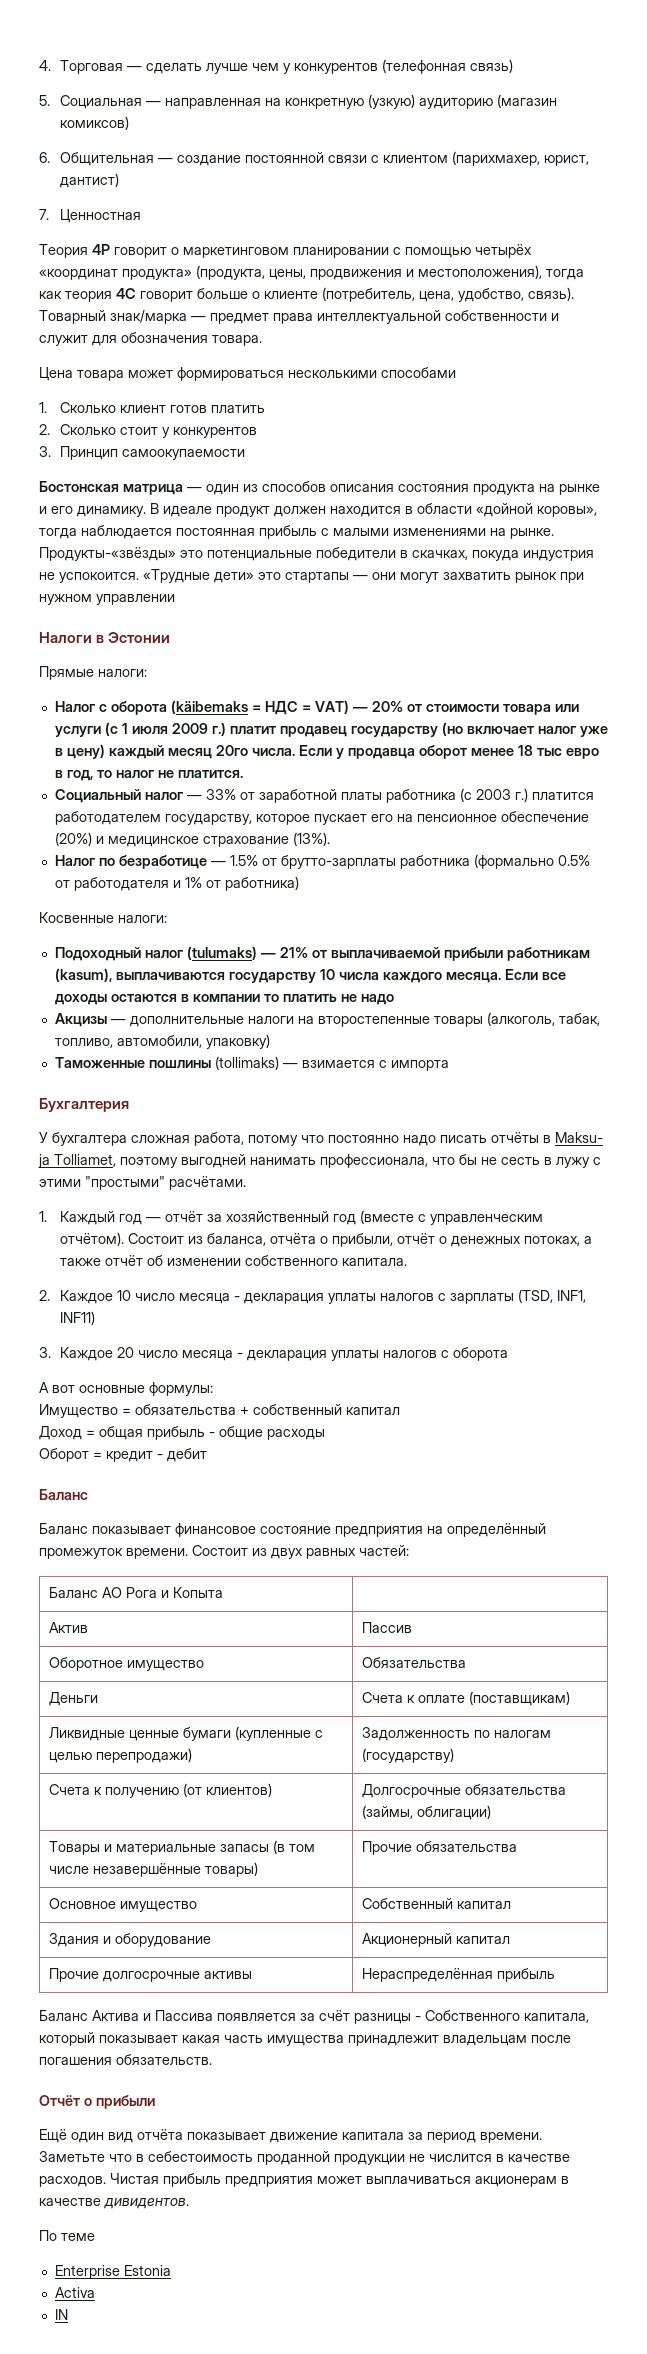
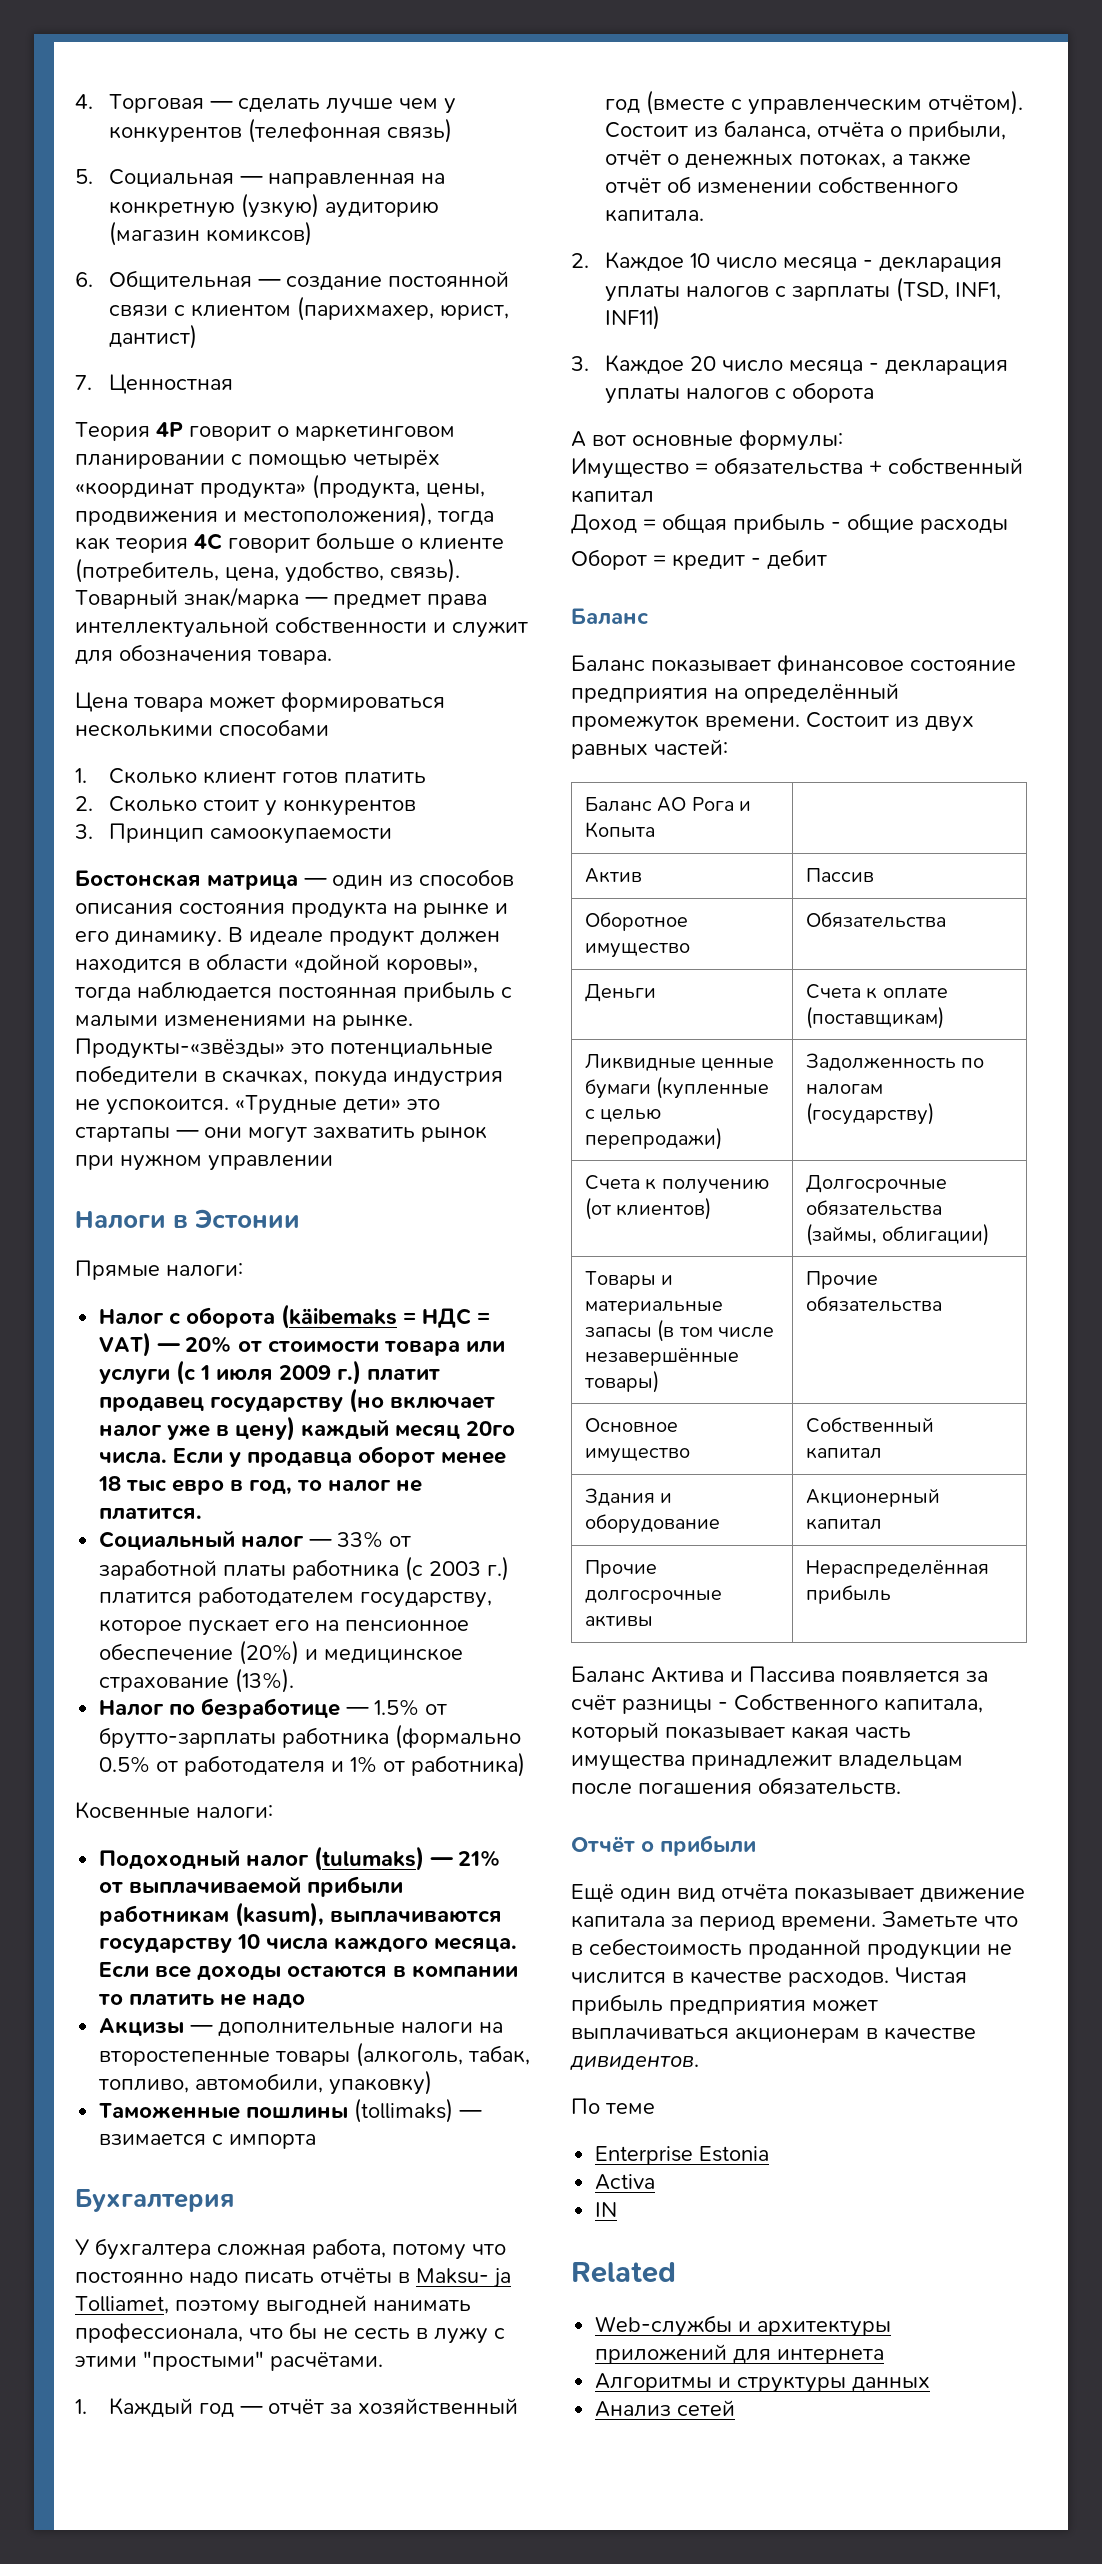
(68, 2314) none -> [571,2262,676,2283] [595,2315,892,2337] [595,2344,885,2364] [595,2373,931,2393] [595,2400,736,2417] // Related // Web-службы и архитектуры приложений для интернета // Алгоритмы и структуры данных // Анализ сетей

